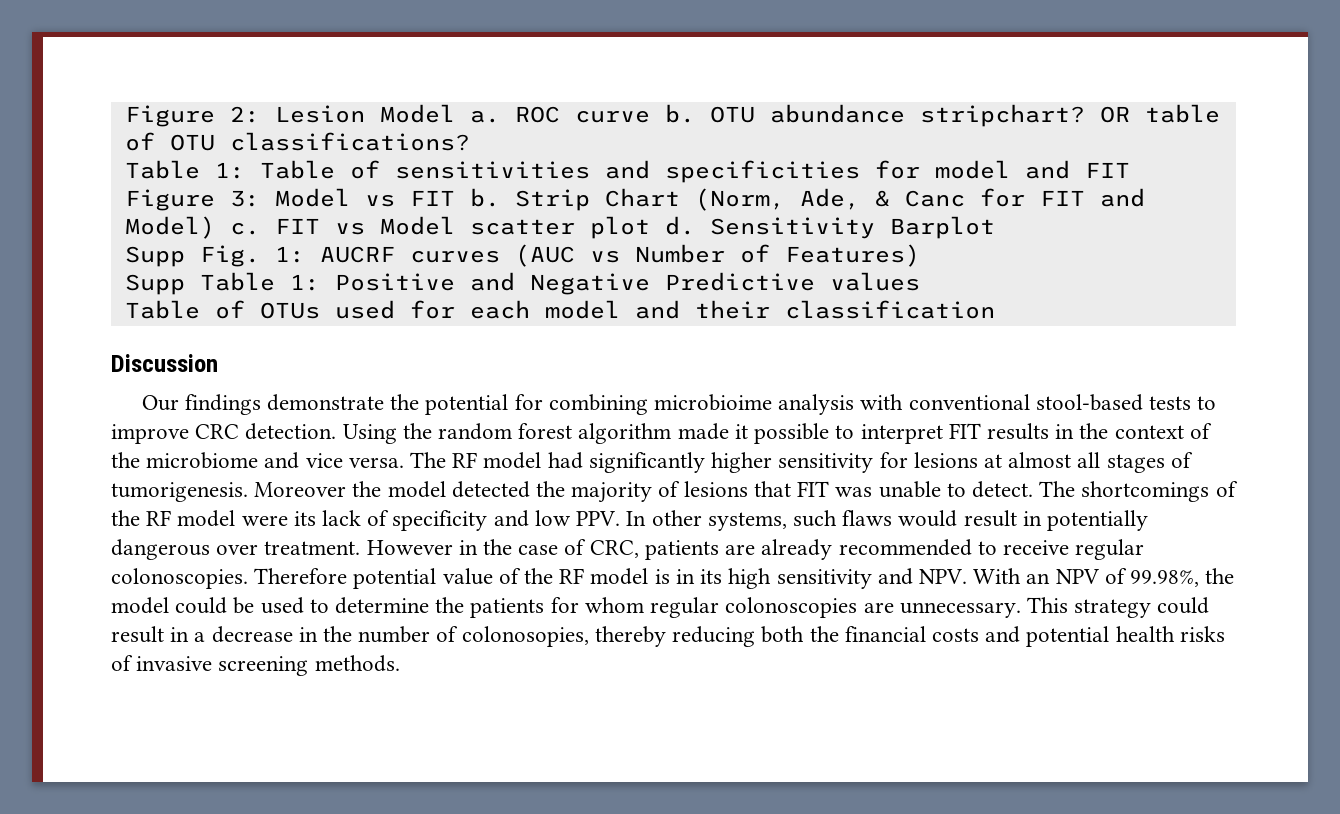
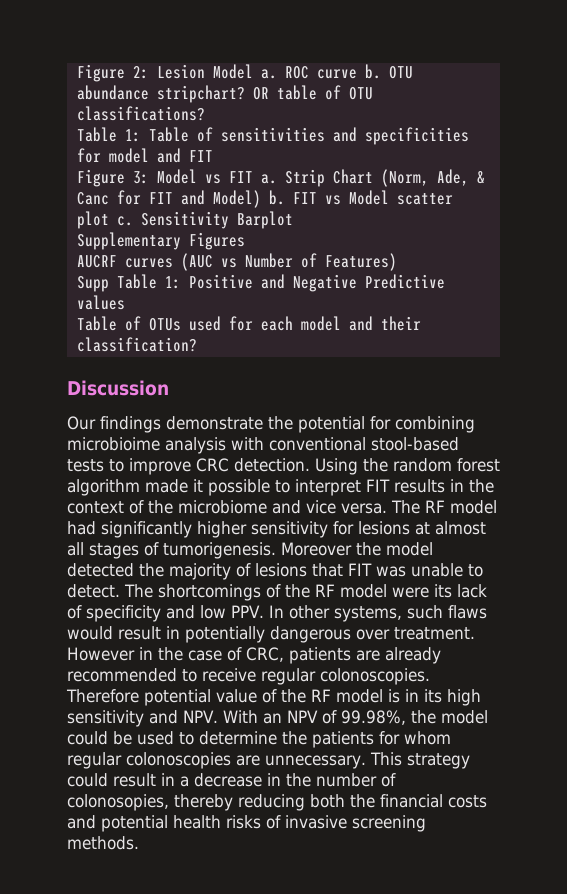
[469,188,500,207] b. -> [260,174,277,184] a.
[229,222,260,235] c. -> [268,190,285,205] b.
[664,216,695,235] d. -> [116,216,133,226] c.
[124,245,305,267] Supp Fig. 1: -> [76,232,245,250] Supplementary Figures //
[784,300,995,319] classification -> [76,337,197,352] classification?

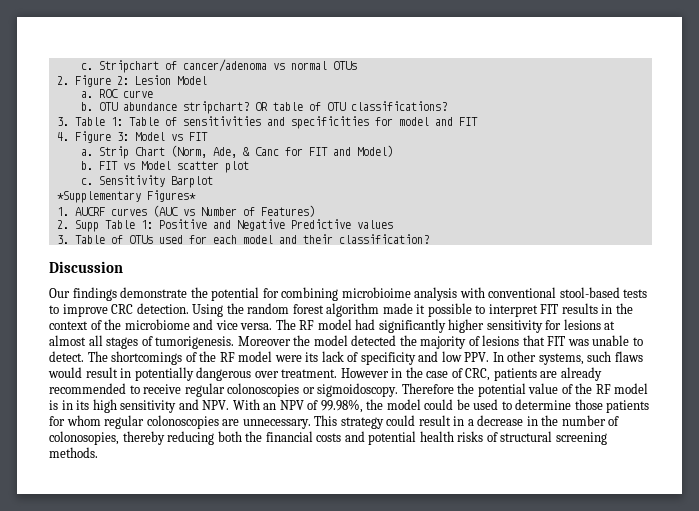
(76, 73) none -> [80,59,357,73] [56,76,69,85] c. Stripchart of cancer/adenoma vs normal OTUs // 2.
(253, 71) none -> (207, 80) //
(357, 74) none -> (153, 94) //
(205, 113) none -> [56,117,69,126] 3.
(213, 156) none -> [56,132,69,141] 4.
(253, 177) none -> (208, 136) //
(261, 199) none -> (393, 151) //
(109, 220) none -> (249, 167) //
[76,232,245,250] Supplementary Figures // -> [56,190,196,203] [56,207,69,216] *Supplementary Figures* // 1.
(397, 262) none -> [56,220,69,229] 2.
(125, 302) none -> [56,235,69,244] 3.
[320,668,430,685] [66,689,139,703] colonoscopies. Therefore -> [227,383,475,397] colonoscopies or sigmoidoscopy. Therefore the
[282,731,307,745] the -> [574,399,603,410] those
[285,815,347,829] invasive -> [500,431,553,442] structural

